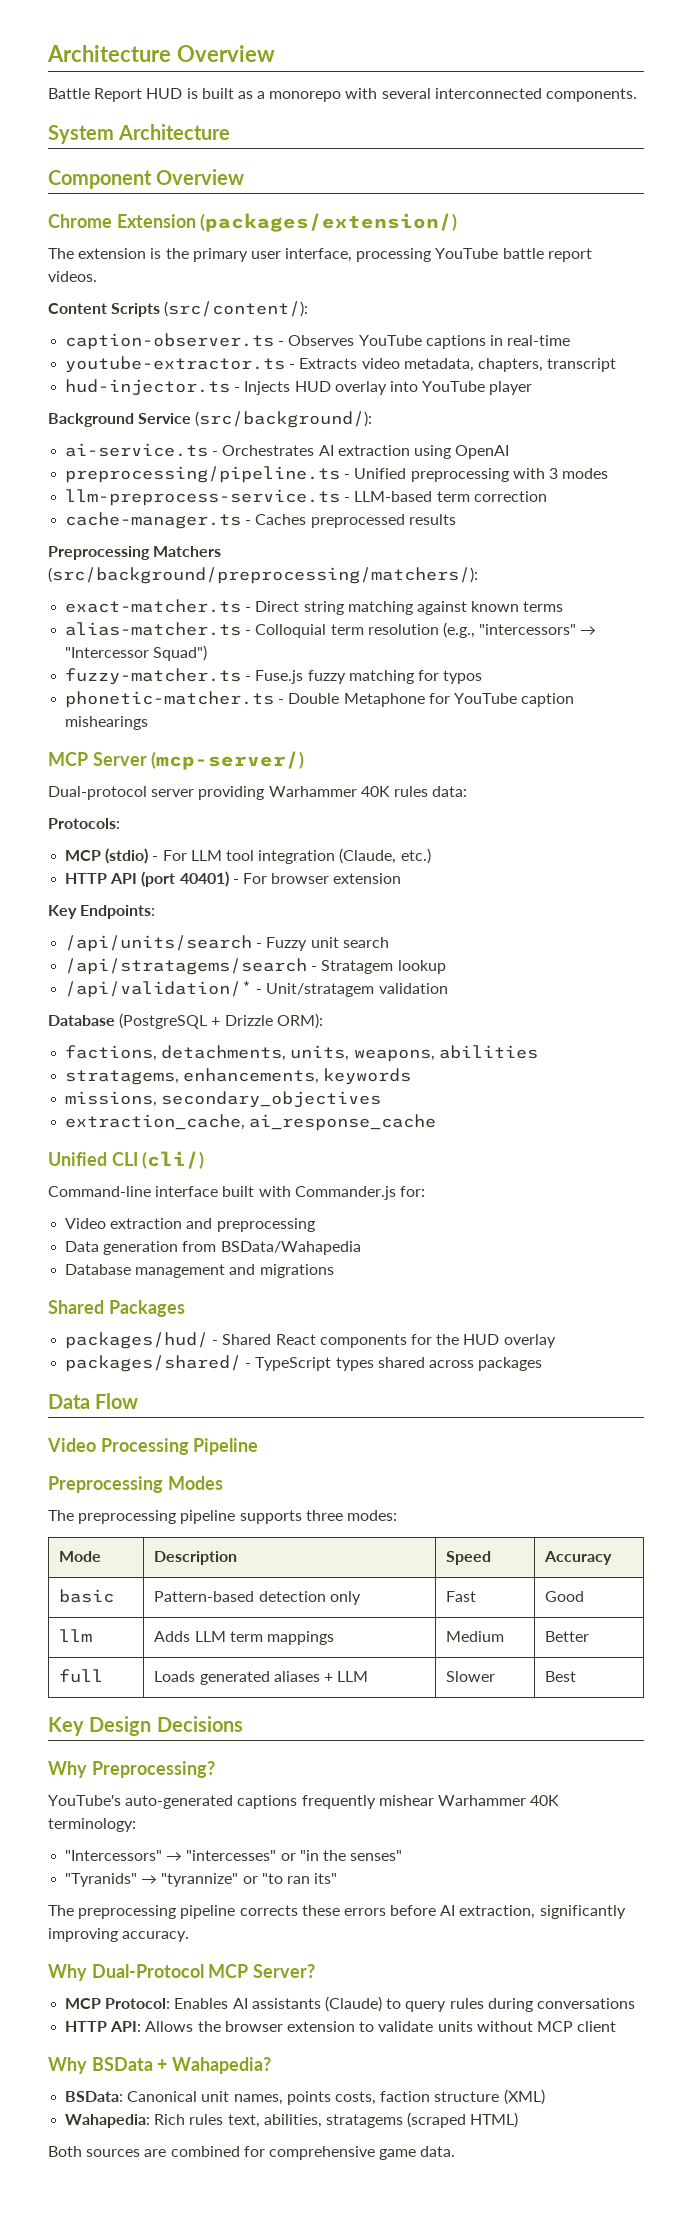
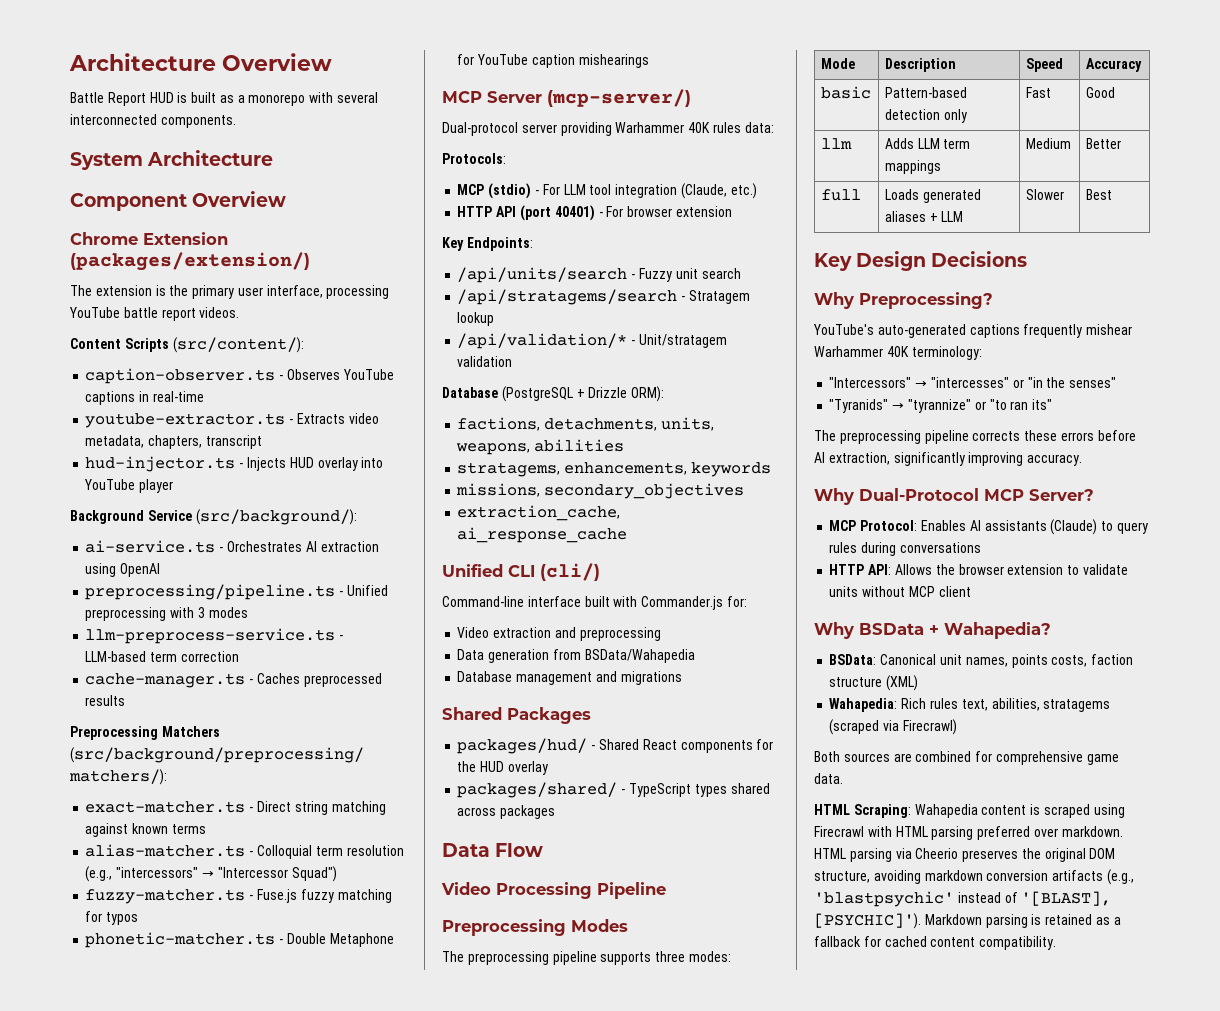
[470,2112,519,2128] HTML) -> [883,719,957,735] via Firecrawl)
(456, 2151) none -> [814,804,1125,818] [814,826,1123,840] [814,848,1116,862] [814,869,1134,885] [814,891,1112,907] [814,913,1121,929] [814,936,1057,950] // HTML Scraping: Wahapedia content is scraped using Firecrawl with HTML parsing preferred over markdown. HTML parsing via Cheerio preserves the original DOM structure, avoiding markdown conversion artifacts (e.g., 'blastpsychic' instead of '[BLAST], [PSYCHIC]'). Markdown parsing is retained as a fallback for cached content compatibility.

